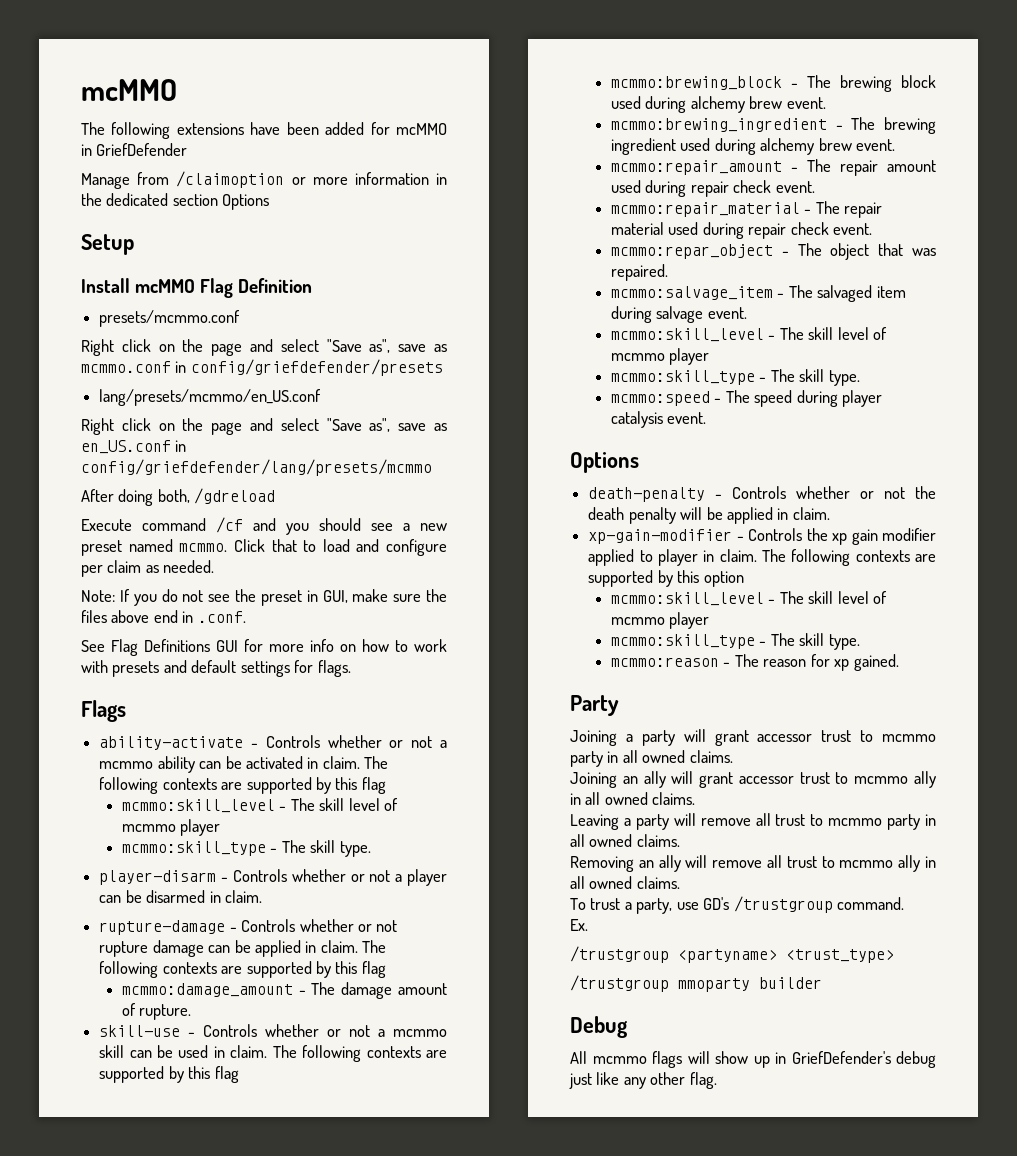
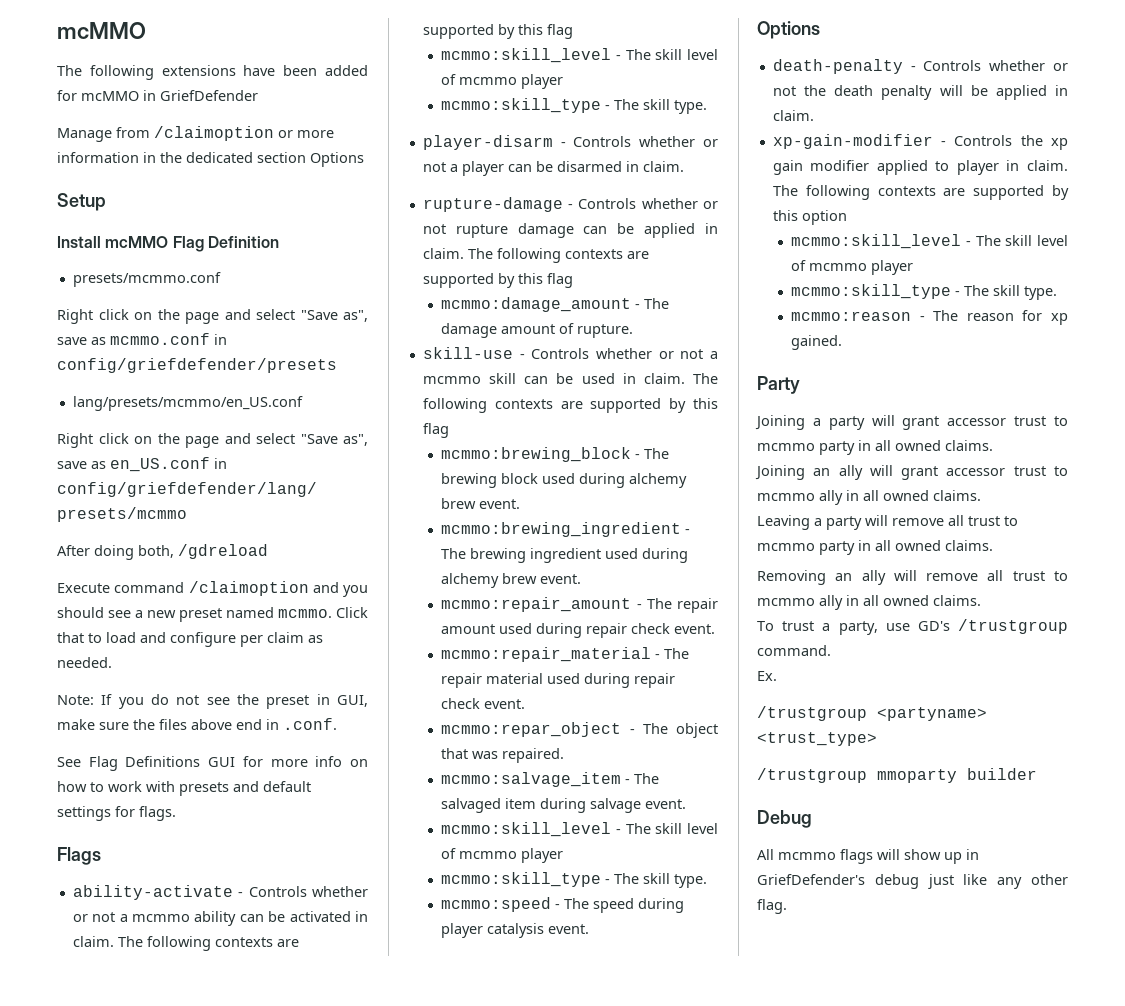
[216,517,243,533] /cf -> [188,581,309,596] /claimoption

